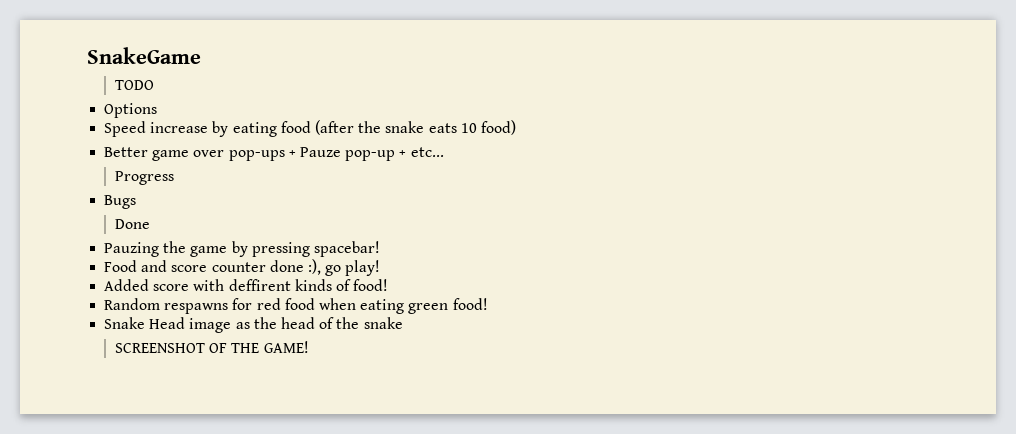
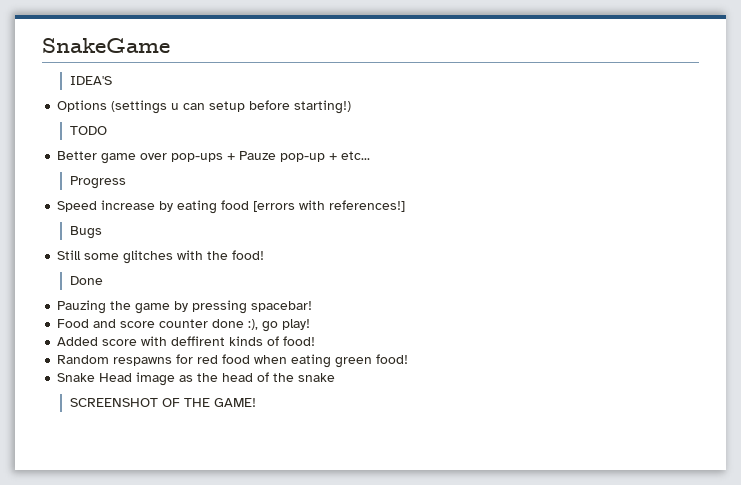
[114,80,154,90] TODO -> [69,76,112,85] IDEA'S
[104,120,516,137] // Speed increase by eating food (after the snake eats 10 food) -> [111,100,352,114] [69,126,107,135] (settings u can setup before starting!) // TODO
[104,195,137,209] Bugs -> [57,200,406,214] [69,226,102,239] [57,250,265,264] Speed increase by eating food [errors with references!] // Bugs // Still some glitches with the food!

